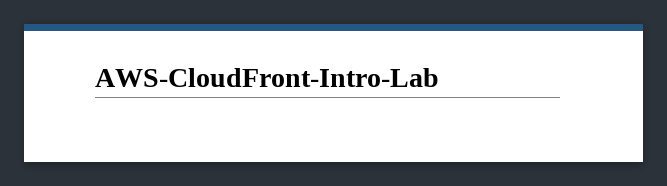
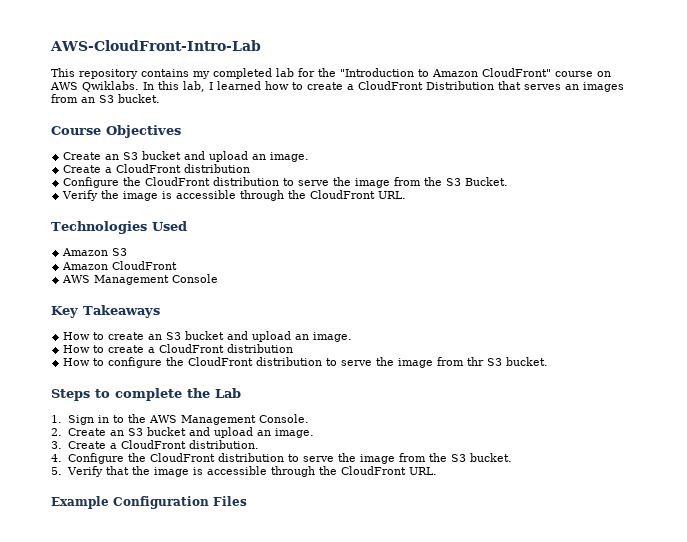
(439, 77) none -> [51,68,611,79] [50,81,624,92] [51,94,160,103] [51,125,181,138] [63,151,310,162] [63,164,251,173] [63,177,509,188] [62,190,407,201] [51,221,187,234] [62,248,128,256] [62,261,178,270] [62,274,219,285] [51,305,160,318] [63,331,353,342] [63,344,294,353] [63,357,549,368] [51,388,241,401] [51,414,309,425] [51,427,314,438] [51,440,259,449] [51,453,512,464] [51,466,437,477] [51,496,247,509] // This repository contains my completed lab for the "Introduction to Amazon CloudFront" course on AWS Qwiklabs. In this lab, I learned how to create a CloudFront Distribution that serves an images from an S3 bucket. // Course Objectives // Create an S3 bucket and upload an image. // Create a CloudFront distribution // Configure the CloudFront distribution to serve the image from the S3 Bucket. // Verify the image is accessible through the CloudFront URL. // Technologies Used // Amazon S3 // Amazon CloudFront // AWS Management Console // Key Takeaways // How to create an S3 bucket and upload an image. // How to create a CloudFront distribution // How to configure the CloudFront distribution to serve the image from thr S3 bucket. // Steps to complete the Lab // 1. Sign in to the AWS Management Console. // 2. Create an S3 bucket and upload an image. // 3. Create a CloudFront distribution. // 4. Configure the CloudFront distribution to serve the image from the S3 bucket. // 5. Verify that the image is accessible through the CloudFront URL. // Example Configuration Files

